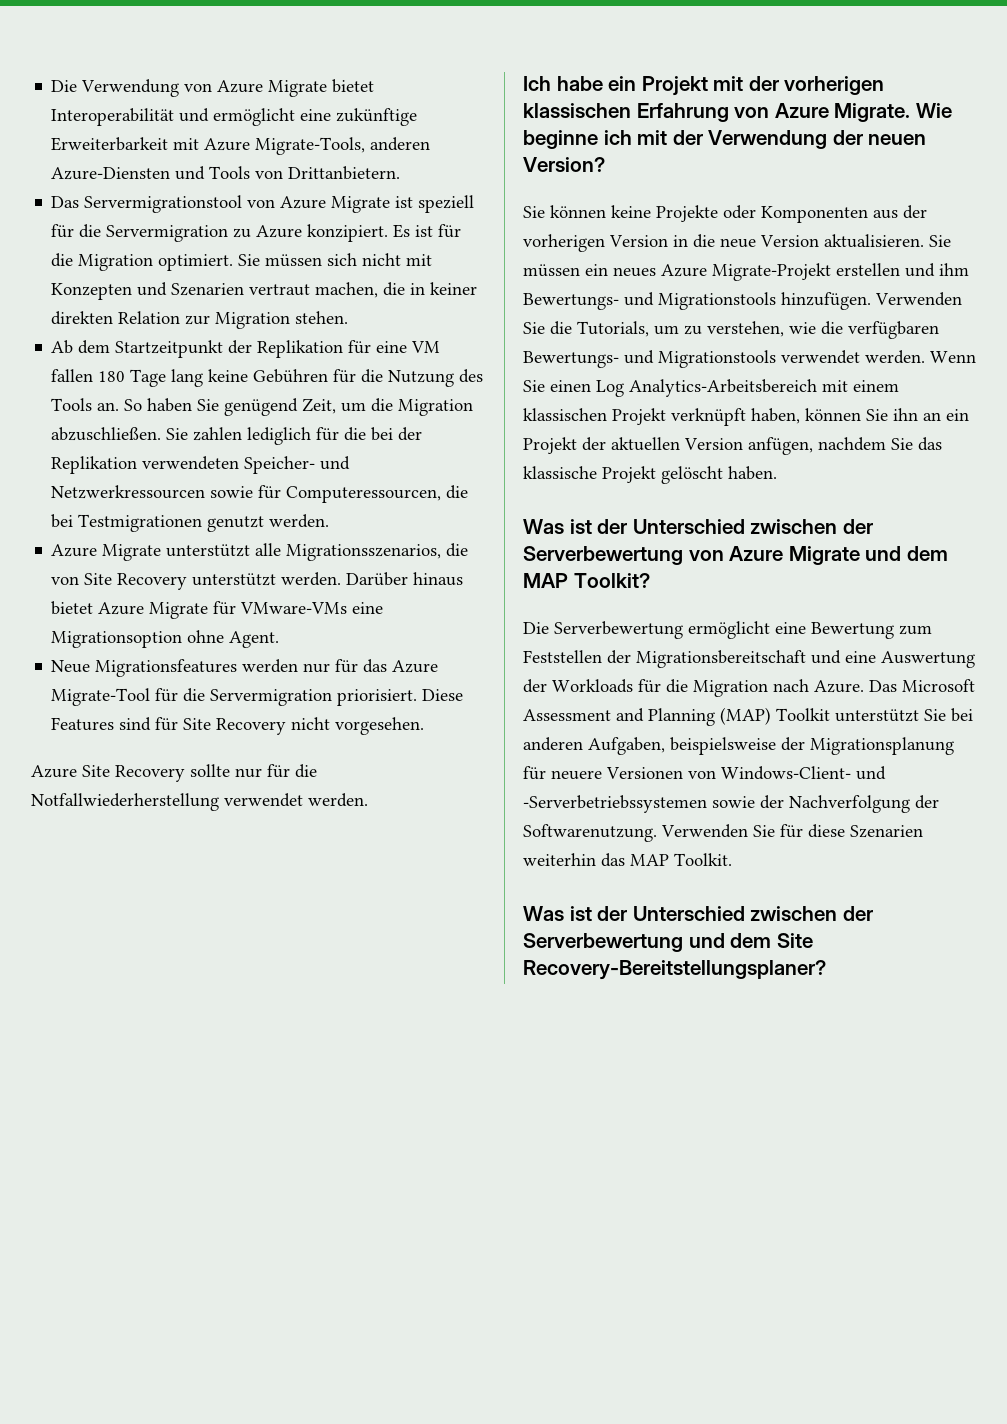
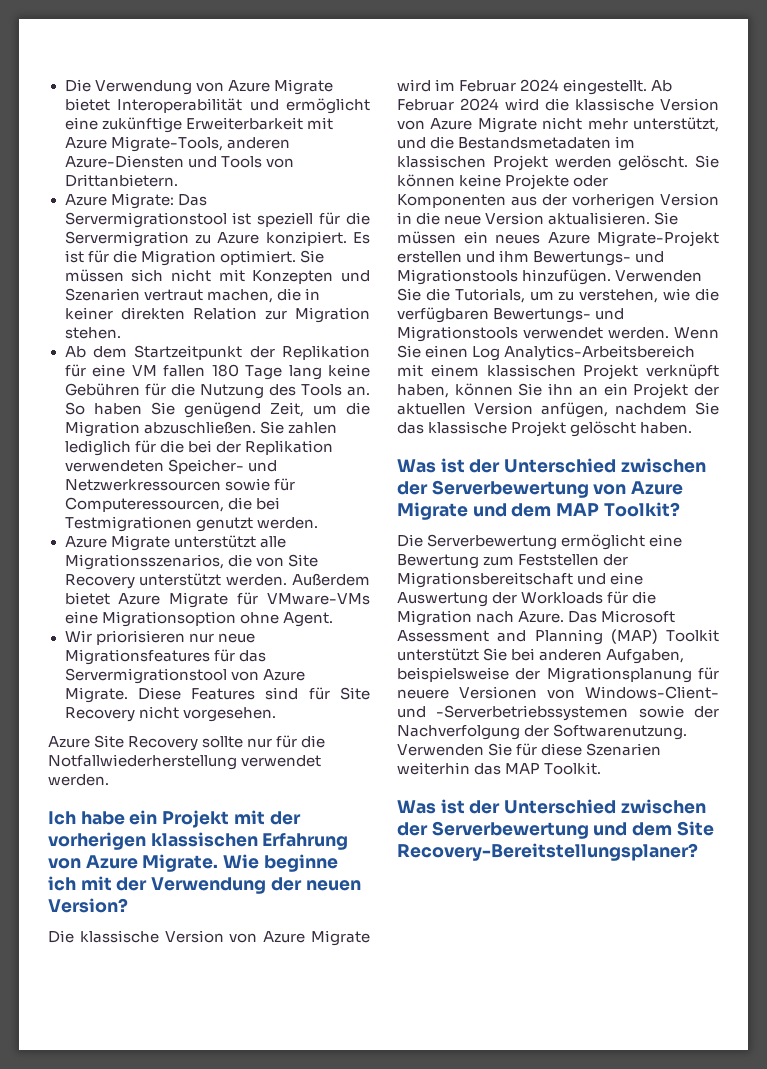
[51,195,391,213] Das Servermigrationstool von Azure Migrate -> [64,193,207,209] [64,212,227,228] Azure Migrate: Das Servermigrationstool
[346,572,464,586] Darüber hinaus -> [292,573,370,586] Außerdem
[51,659,439,677] [51,688,418,706] Neue Migrationsfeatures werden nur für das Azure Migrate-Tool für die Servermigration priorisiert. -> [64,630,255,645] [64,649,266,665] [64,668,305,684] [64,687,128,703] Wir priorisieren nur neue Migrationsfeatures für das Servermigrationstool von Azure Migrate.
(605, 164) none -> [48,930,371,946] [397,79,673,95] [397,98,719,111] [397,117,719,133] [397,136,636,149] [397,155,689,171] Die klassische Version von Azure Migrate wird im Februar 2024 eingestellt. Ab Februar 2024 wird die klassische Version von Azure Migrate nicht mehr unterstützt, und die Bestandsmetadaten im klassischen Projekt werden gelöscht.

